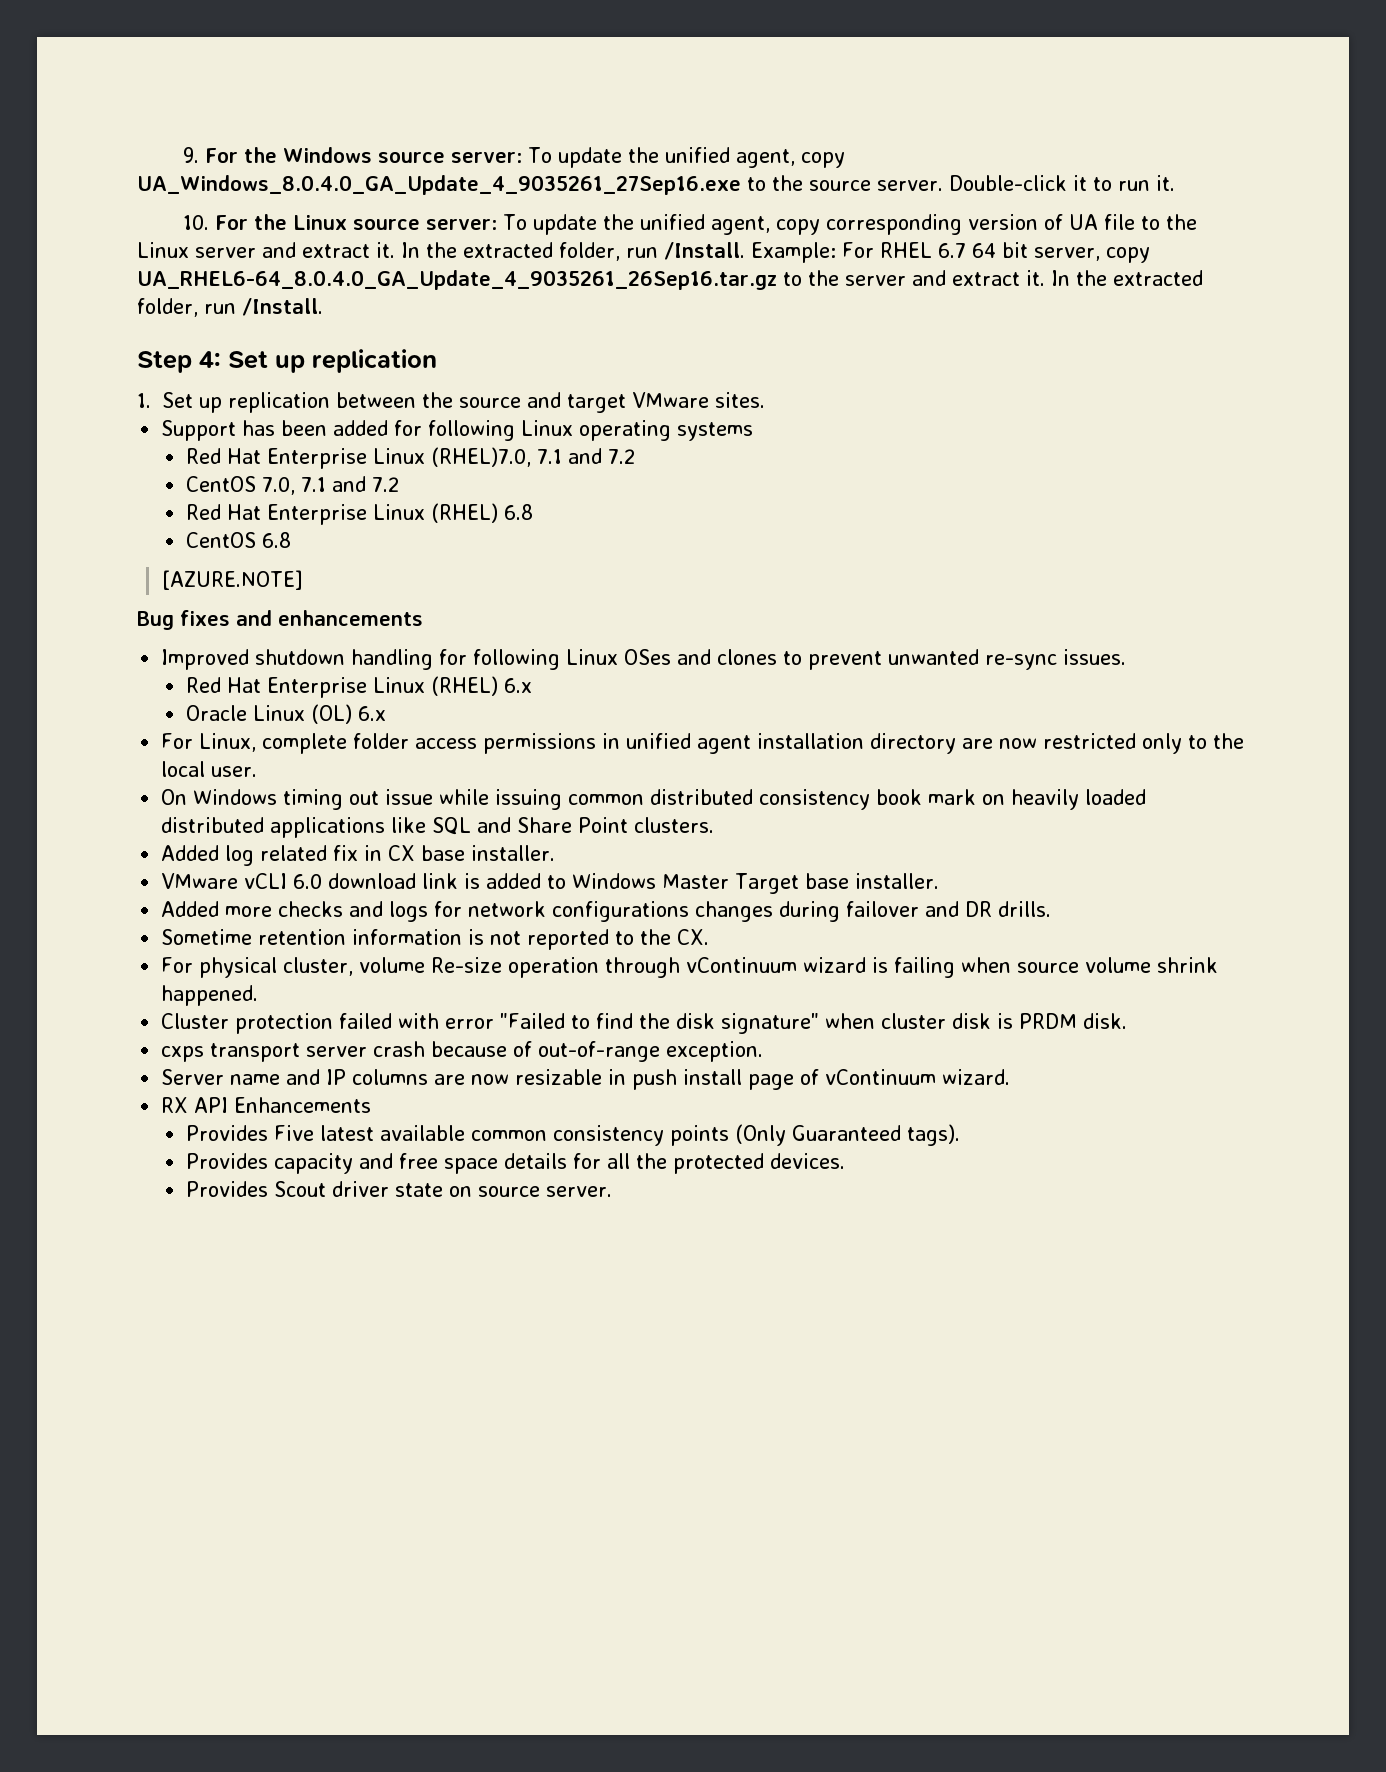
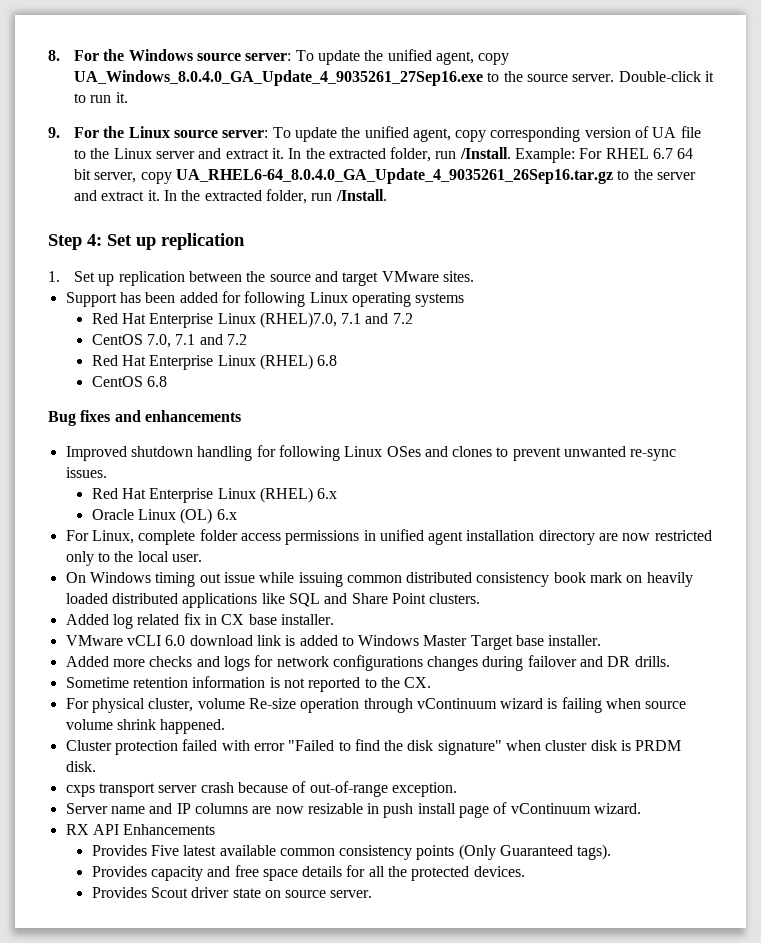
[182,147,199,163] 9. -> [48,50,60,61] 8.
[182,215,209,230] 10. -> [48,127,60,138] 9.
[161,570,303,590] // [AZURE.NOTE] -> (167, 381) none

